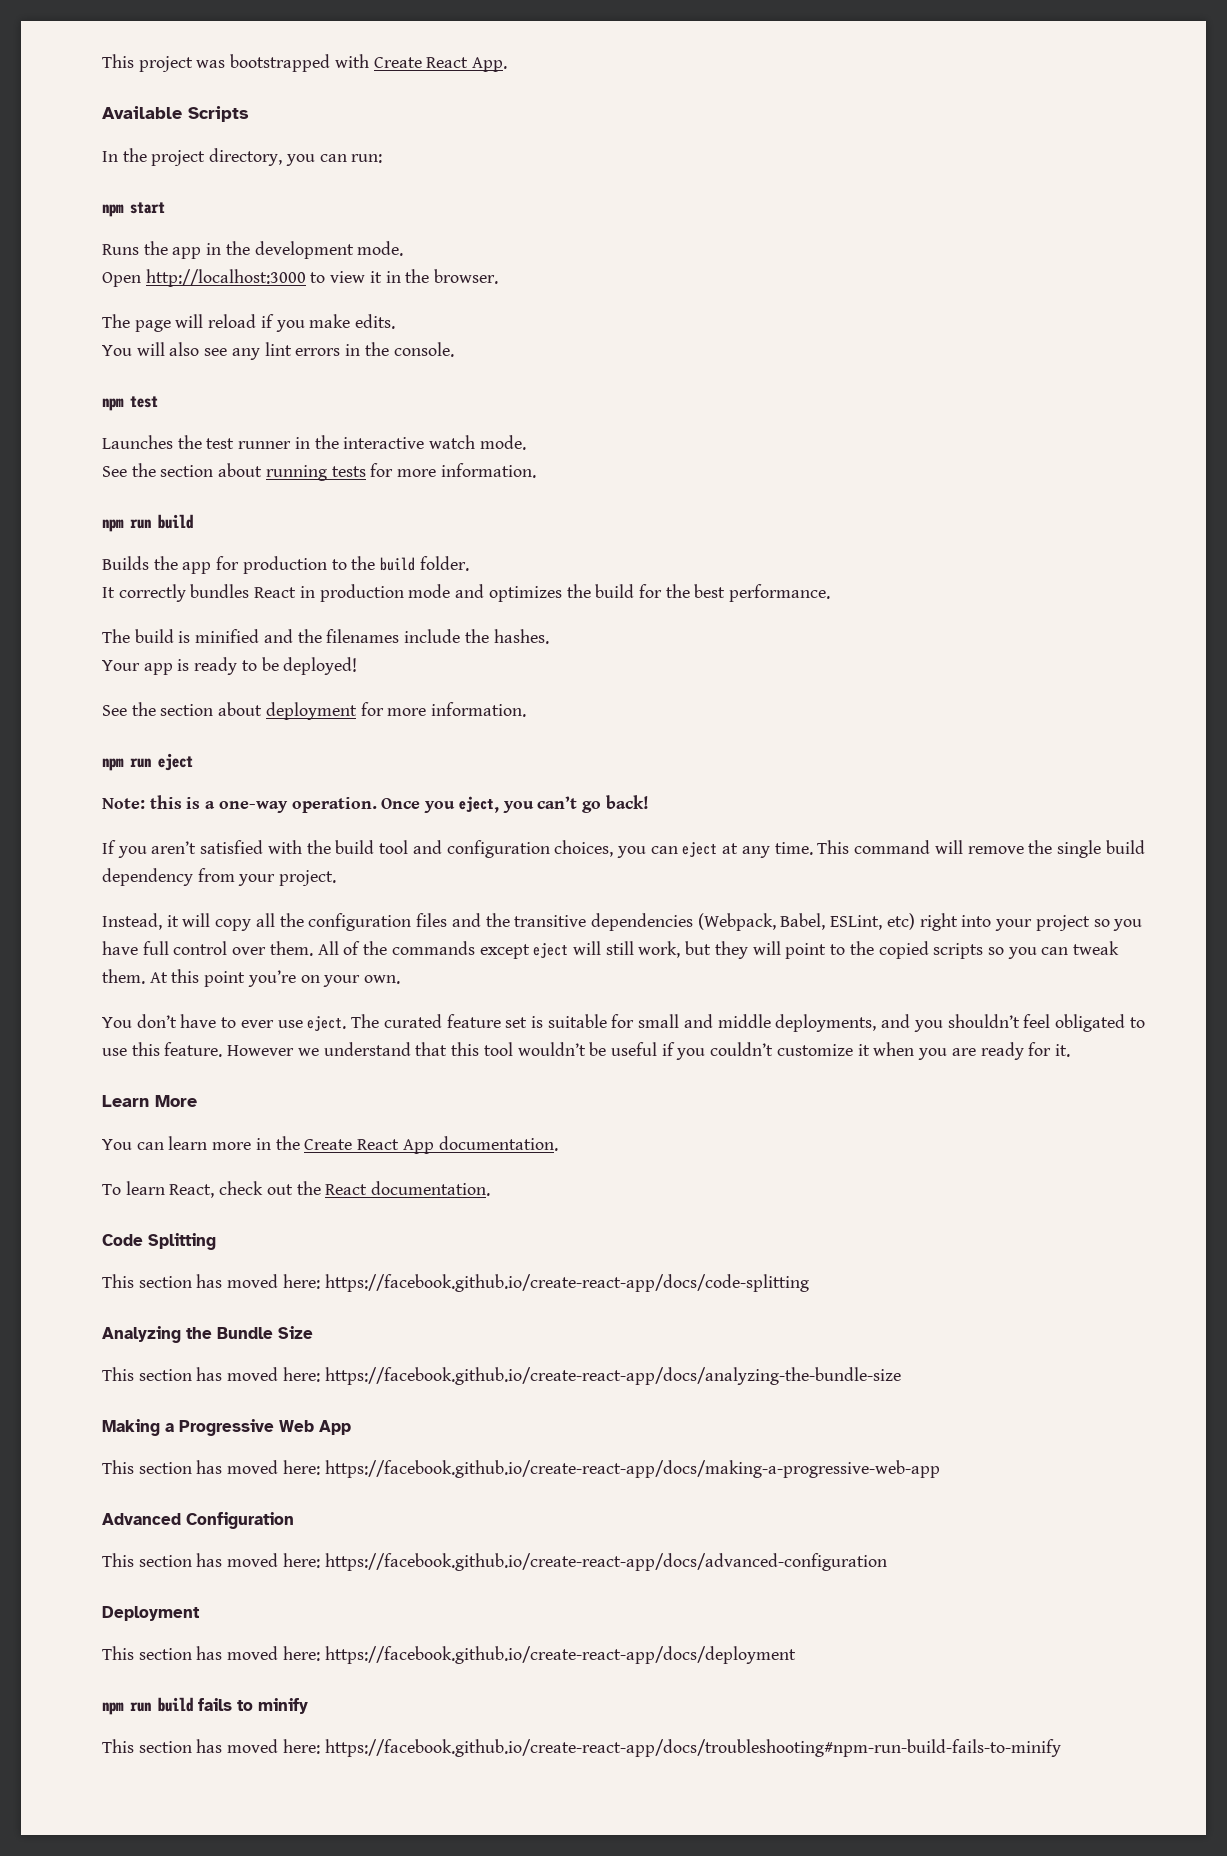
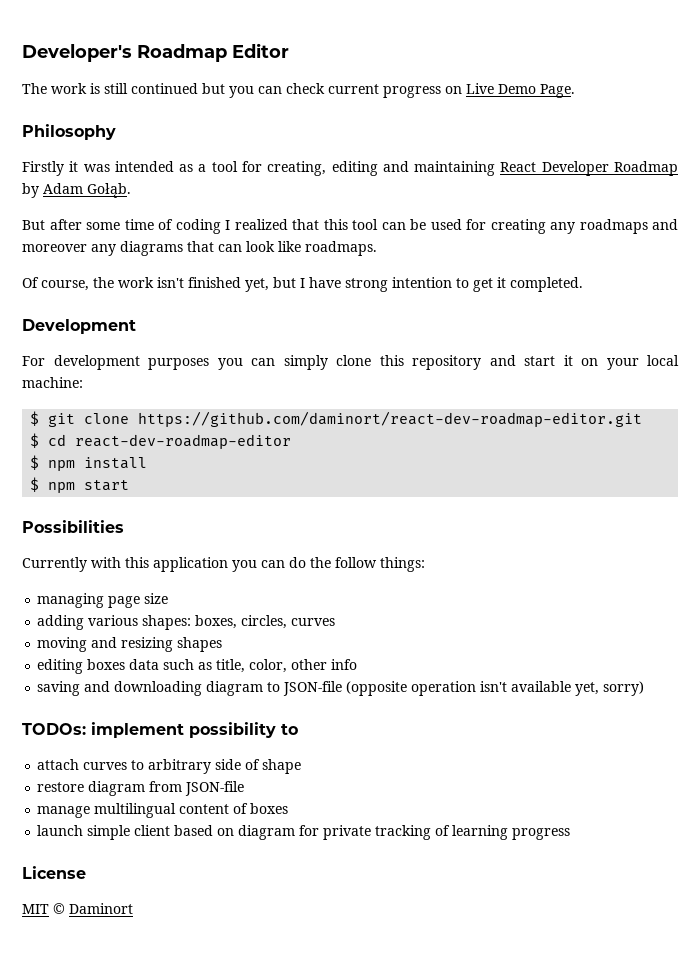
[102,54,508,72] [102,106,249,122] [102,148,383,166] [102,202,165,217] [102,241,404,259] [102,269,499,287] [102,314,396,332] [102,342,454,360] [102,396,158,411] [102,435,526,450] [102,463,536,481] [102,514,193,532] [102,556,469,574] [102,584,831,602] [102,629,549,644] [102,657,358,675] [102,702,527,720] [102,753,193,771] [102,795,649,813] [102,840,1145,858] [102,868,337,886] [102,913,1143,931] [102,941,1120,959] [102,969,401,987] [102,1014,1145,1032] [102,1042,1070,1060] [102,1095,197,1107] [102,1136,558,1154] [102,1181,491,1198] [102,1233,216,1250] [102,1274,809,1292] [102,1326,313,1343] [102,1367,901,1385] [102,1419,351,1436] [102,1460,940,1478] [102,1512,294,1529] [102,1553,887,1571] [102,1606,200,1621] [102,1646,796,1664] [102,1697,308,1715] [102,1739,1061,1757] This project was bootstrapped with Create React App. // Available Scripts // In the project directory, you can run: // npm start // Runs the app in the development mode. // Open http://localhost:3000 to view it in the browser. // The page will reload if you make edits. // You will also see any lint errors in the console. // npm test // Launches the test runner in the interactive watch mode. // See the section about running tests for more information. // npm run build // Builds the app for production to the build folder. // It correctly bundles React in production mode and optimizes the build for the best performance. // The build is minified and the filenames include the hashes. // Your app is ready to be deployed! // See the section about deployment for more information. // npm run eject // Note: this is a one-way operation. Once you eject, you can’t go back! // If you aren’t satisfied with the build tool and configuration choices, you can eject at any time. This command will remove the single build dependency from your project. // Instead, it will copy all the configuration files and the transitive dependencies (Webpack, Babel, ESLint, etc) right into your project so you have full control over them. All of the commands except eject will still work, but they will point to the copied scripts so you can tweak them. At this point you’re on your own. // You don’t have to ever use eject. The curated feature set is suitable for small and middle deployments, and you shouldn’t feel obligated to use this feature. However we understand that this tool wouldn’t be useful if you couldn’t customize it when you are ready for it. // Learn More // You can learn more in the Create React App documentation. // To learn React, check out the React documentation. // Code Splitting // This section has moved here: https://facebook.github.io/create-react-app/docs/code-splitting // Analyzing the Bundle Size // This section has moved here: https://facebook.github.io/create-react-app/docs/analyzing-the-bundle-size // Making a Progressive Web App // This section has moved here: https://facebook.github.io/create-react-app/docs/making-a-progressive-web-app // Advanced Configuration // This section has moved here: https://facebook.github.io/create-react-app/docs/advanced-configuration // Deployment // This section has moved here: https://facebook.github.io/create-react-app/docs/deployment // npm run build fails to minify // This section has moved here: https://facebook.github.io/create-react-app/docs/troubleshooting#npm-run-build-fails-to-minify -> [22,43,289,62] [22,83,575,98] [22,124,116,140] [22,161,678,176] [22,183,131,198] [22,219,678,234] [22,241,377,256] [22,277,583,292] [22,319,136,334] [22,355,679,370] [22,377,83,388] [30,411,643,427] [30,433,292,449] [30,455,148,471] [30,477,130,493] [22,520,124,533] [22,557,425,572] [37,593,169,608] [37,615,336,630] [37,637,223,652] [37,659,358,674] [37,681,645,696] [22,722,298,738] [37,759,302,774] [37,781,245,796] [37,803,289,818] [37,825,571,840] [22,866,86,879] [22,903,133,914] Developer's Roadmap Editor // The work is still continued but you can check current progress on Live Demo Page. // Philosophy // Firstly it was intended as a tool for creating, editing and maintaining React Developer Roadmap by Adam Gołąb. // But after some time of coding I realized that this tool can be used for creating any roadmaps and moreover any diagrams that can look like roadmaps. // Of course, the work isn't finished yet, but I have strong intention to get it completed. // Development // For development purposes you can simply clone this repository and start it on your local machine: // $ git clone https://github.com/daminort/react-dev-roadmap-editor.git // $ cd react-dev-roadmap-editor // $ npm install // $ npm start // Possibilities // Currently with this application you can do the follow things: // managing page size // adding various shapes: boxes, circles, curves // moving and resizing shapes // editing boxes data such as title, color, other info // saving and downloading diagram to JSON-file (opposite operation isn't available yet, sorry) // TODOs: implement possibility to // attach curves to arbitrary side of shape // restore diagram from JSON-file // manage multilingual content of boxes // launch simple client based on diagram for private tracking of learning progress // License // MIT © Daminort

